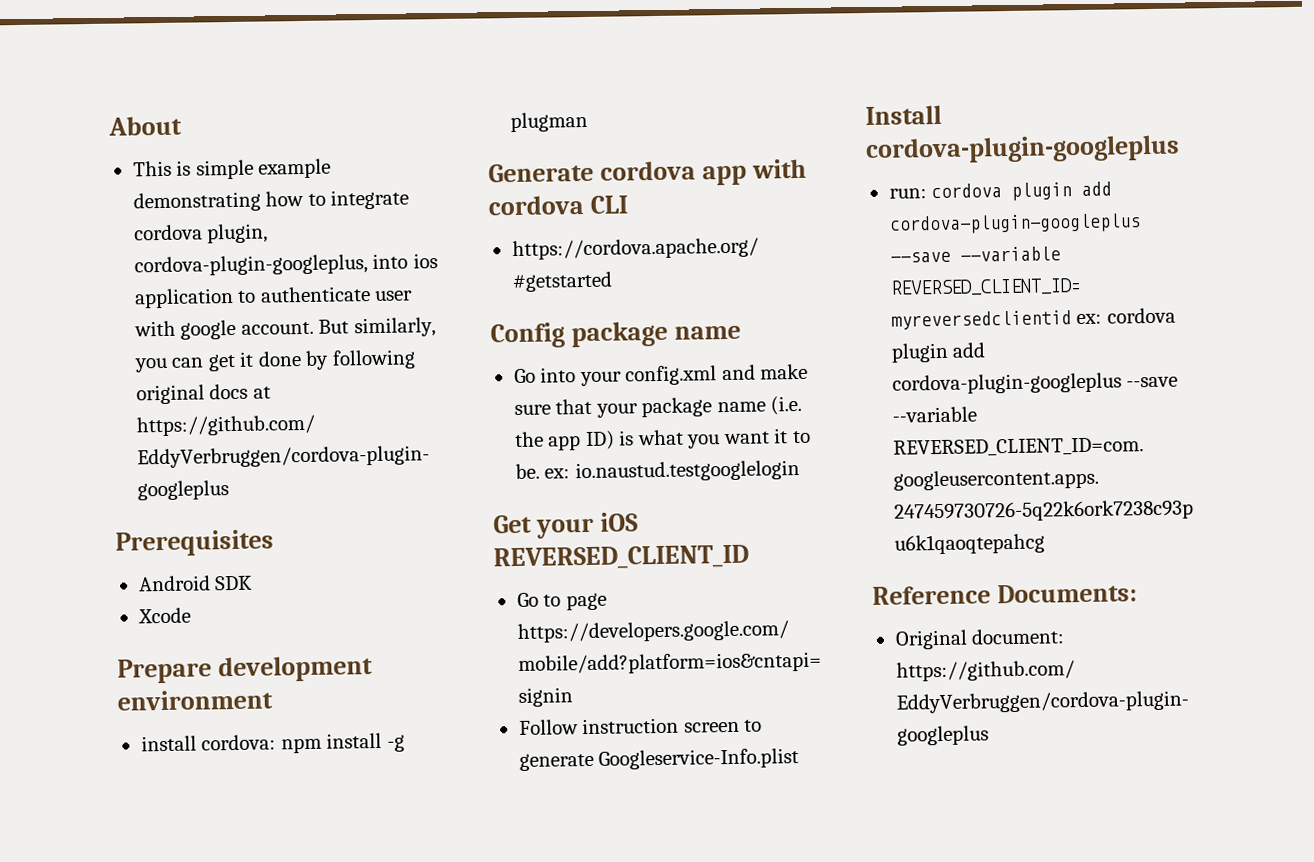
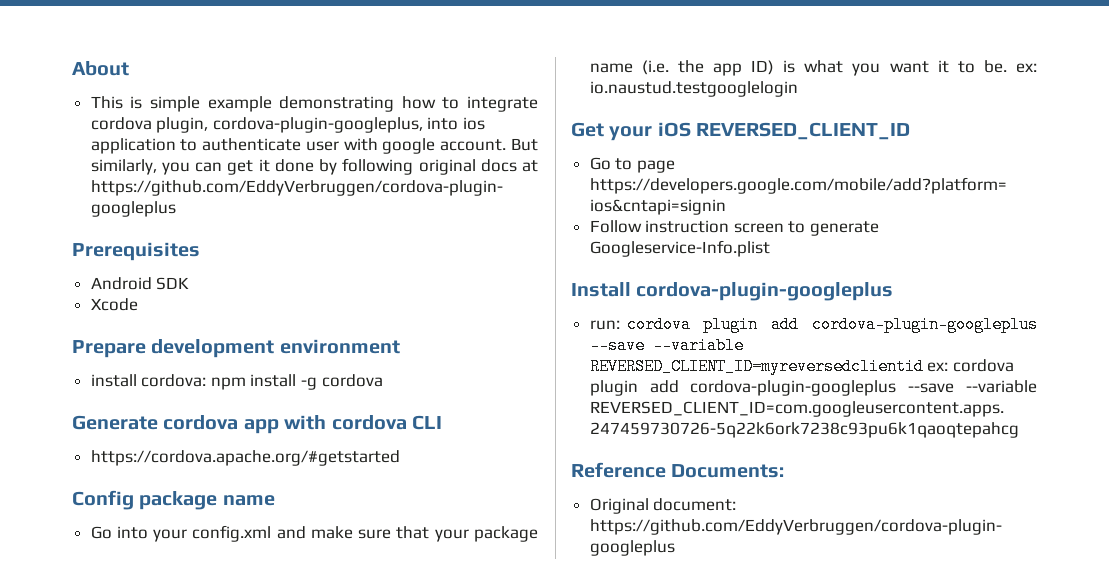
[509,111,588,133] plugman -> [321,374,383,387] cordova

